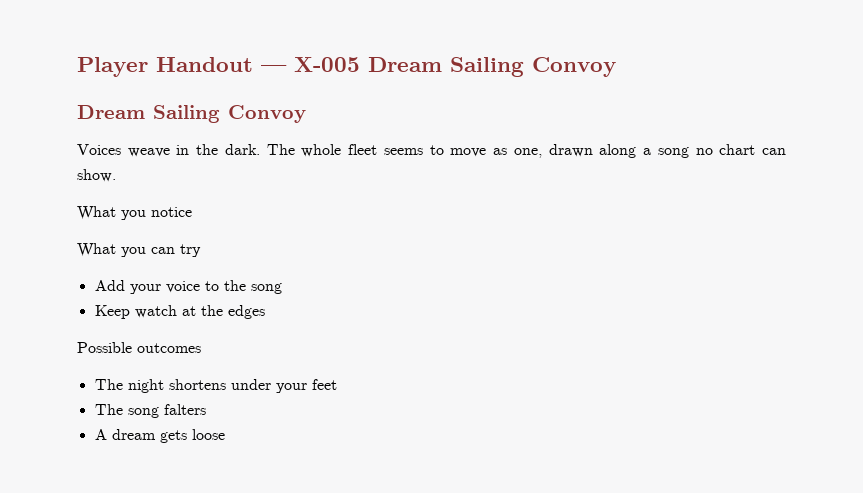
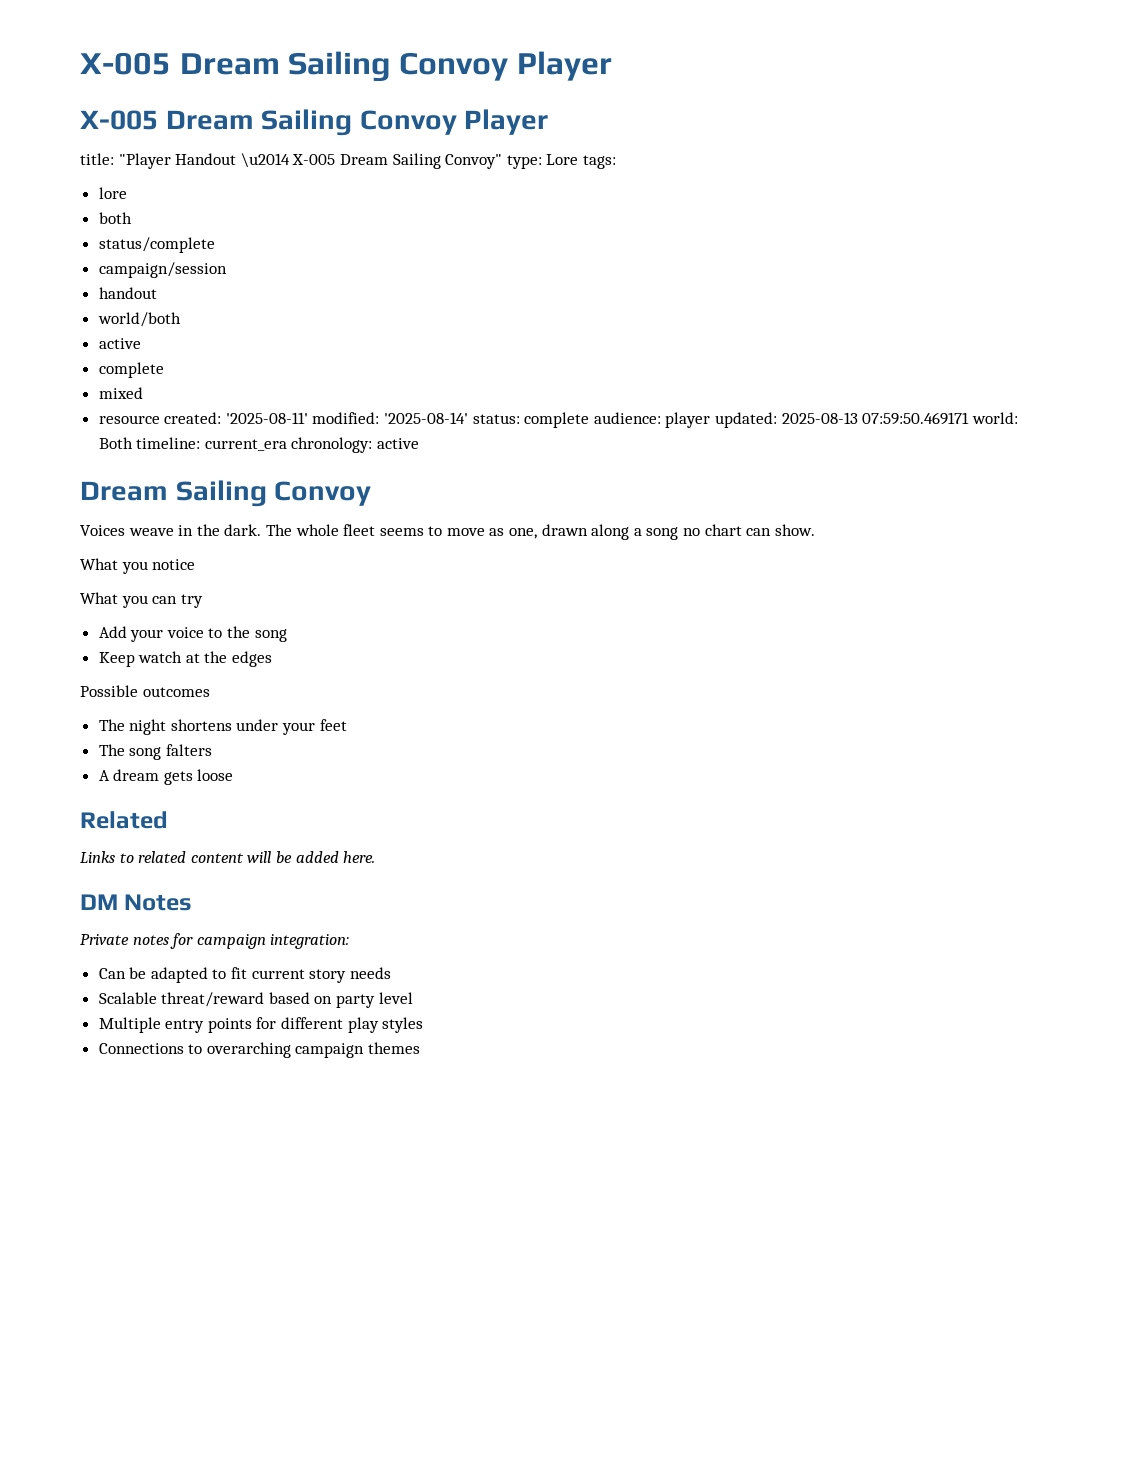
[77,57,616,77] Player Handout — X-005 Dream Sailing Convoy -> [80,51,612,82] [80,109,549,136] [80,153,616,169] [98,187,127,199] [98,212,132,224] [98,237,215,253] [98,262,227,278] [98,287,157,299] [97,312,181,327] [98,338,141,349] [98,362,164,378] [98,387,143,399] [98,412,1018,428] [98,437,420,453] X-005 Dream Sailing Convoy Player // X-005 Dream Sailing Convoy Player // title: "Player Handout \u2014 X-005 Dream Sailing Convoy" type: Lore tags: // lore // both // status/complete // campaign/session // handout // world/both // active // complete // mixed // resource created: '2025-08-11' modified: '2025-08-14' status: complete audience: player updated: 2025-08-13 07:59:50.469171 world: Both timeline: current_era chronology: active
(225, 434) none -> [80,811,168,829] [80,851,376,863] [80,894,193,911] [80,933,350,949] [98,967,391,983] [98,992,413,1008] [98,1017,424,1033] [98,1042,421,1058] // Related // Links to related content will be added here. // DM Notes // Private notes for campaign integration: // Can be adapted to fit current story needs // Scalable threat/reward based on party level // Multiple entry points for different play styles // Connections to overarching campaign themes

